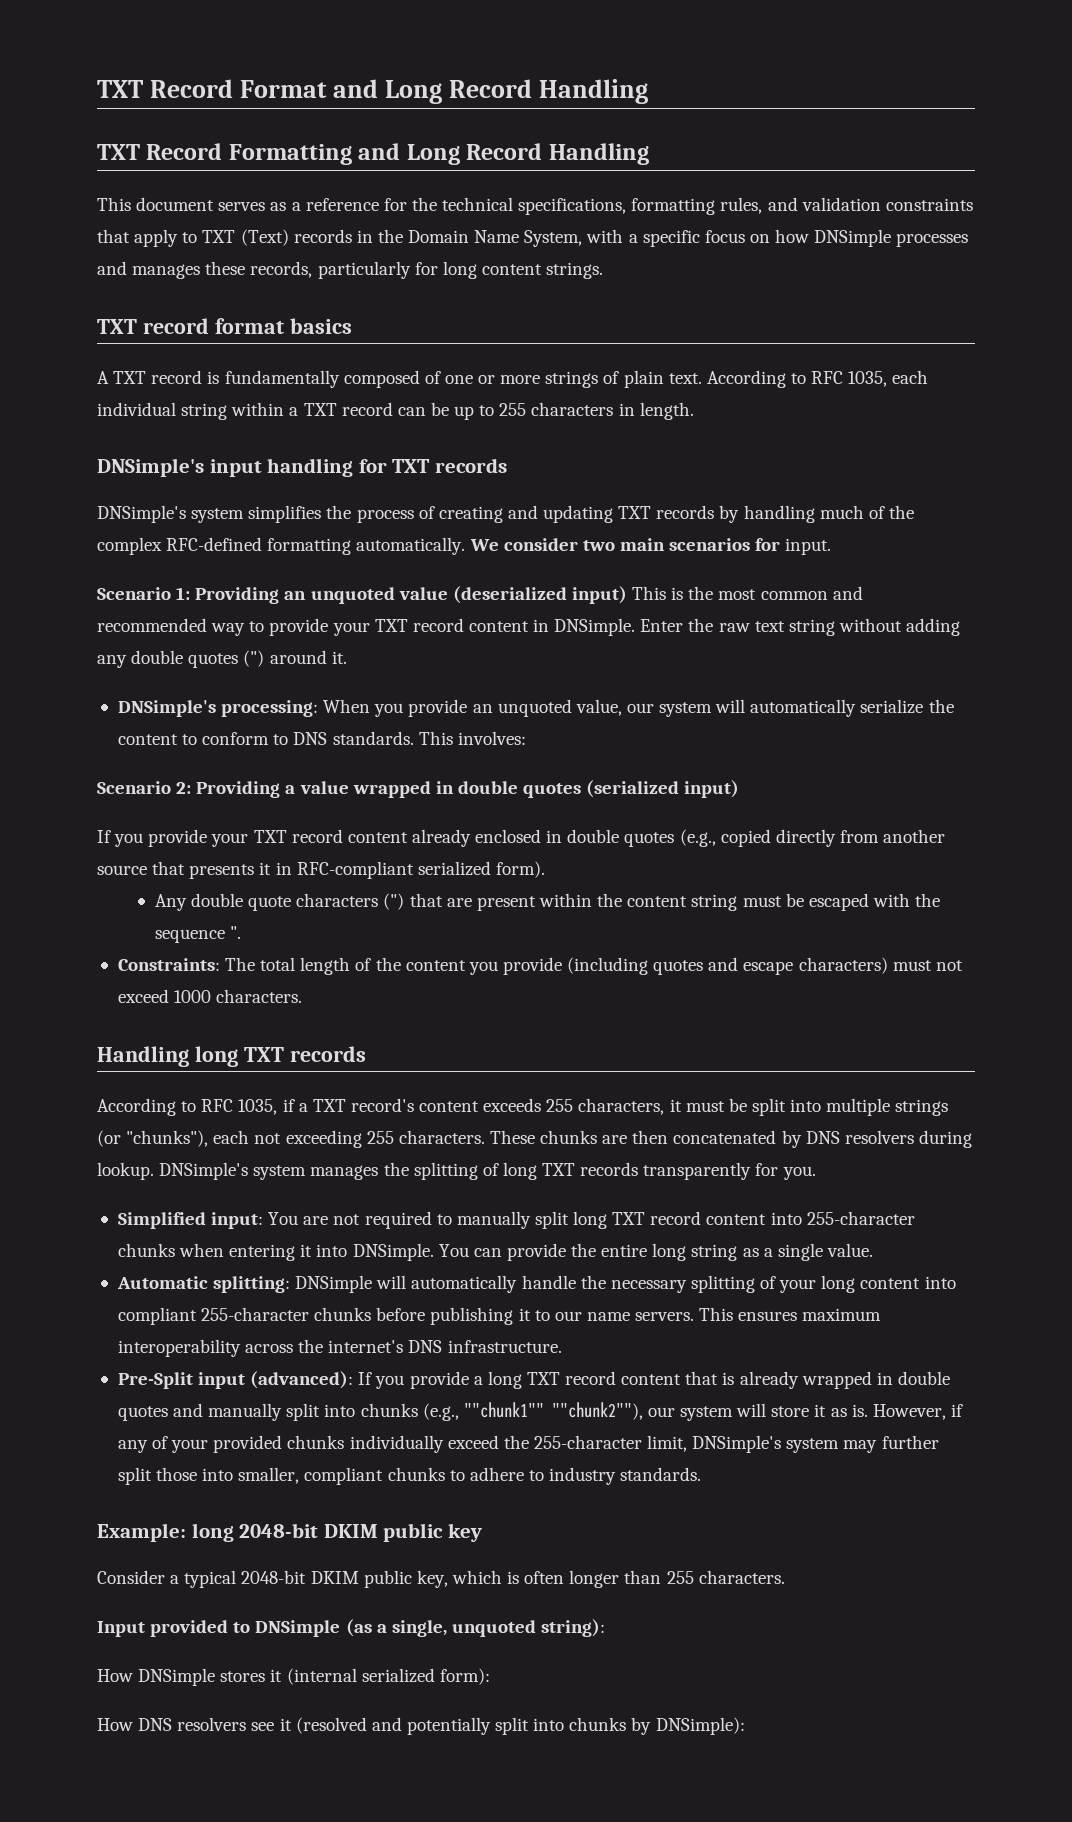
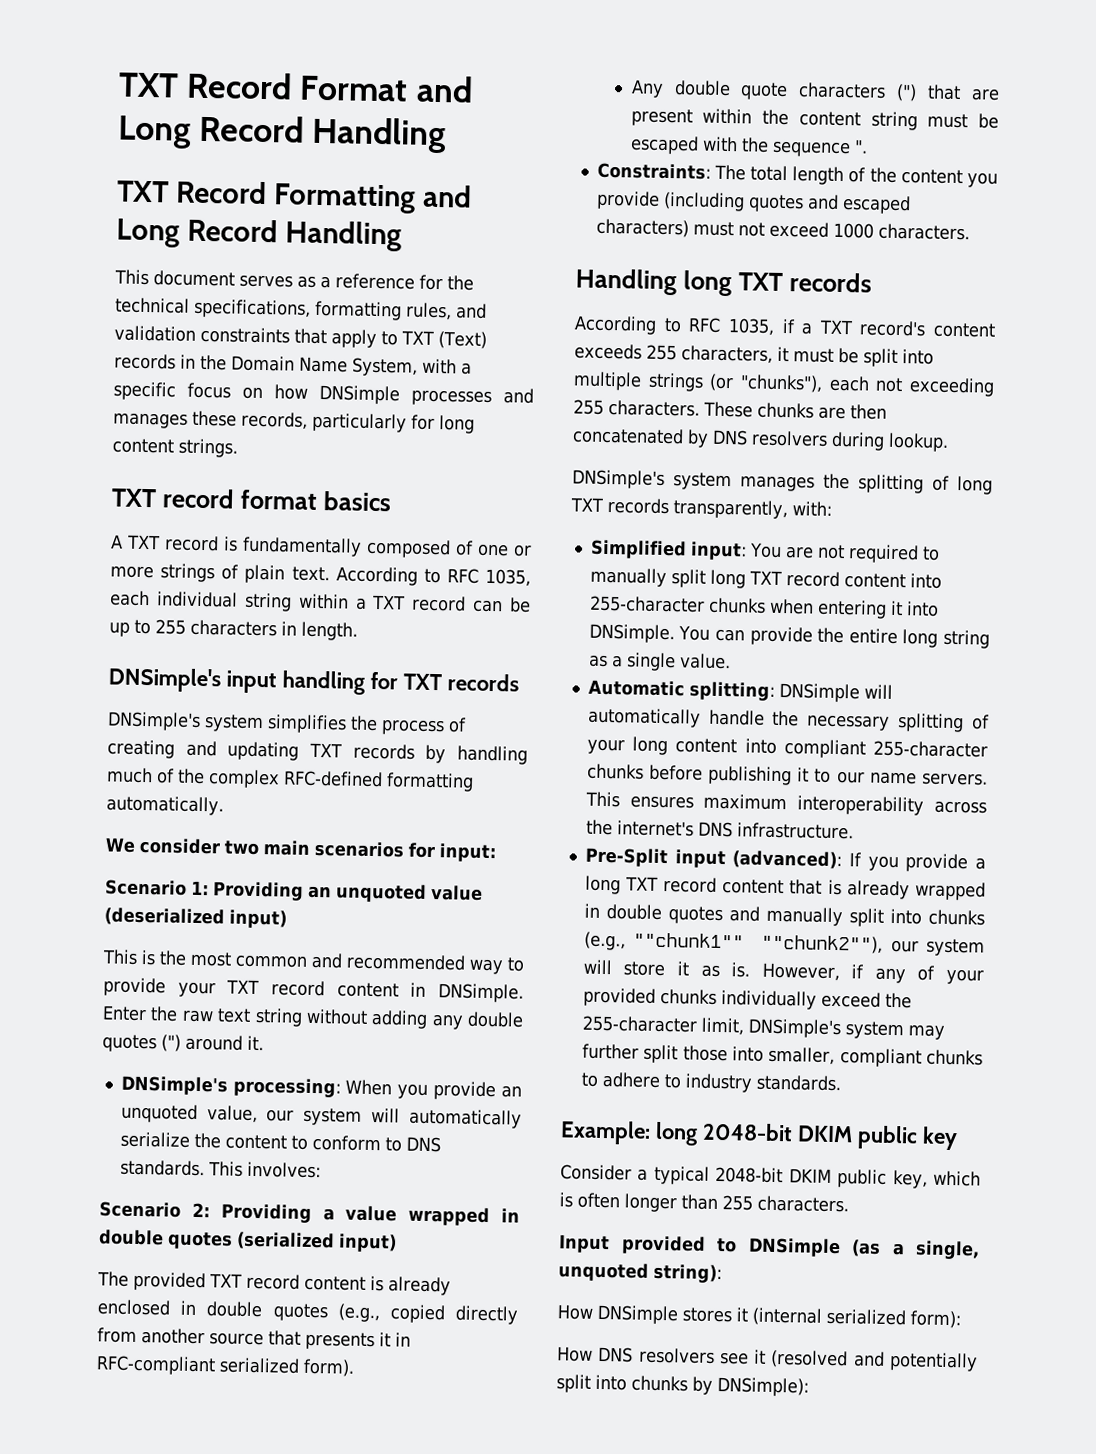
(466, 546) none -> (224, 805) //
[785,538,832,555] input. -> [439,843,496,863] input:
(627, 595) none -> (287, 919) //
[97,829,408,847] If you provide your TXT record content -> [97,1271,384,1292] The provided TXT record content is
[743,961,794,975] escape -> [841,195,911,215] escaped
(154, 1171) none -> (949, 442) //
[643,1162,816,1180] transparently for you. -> [673,499,832,520] transparently, with:

